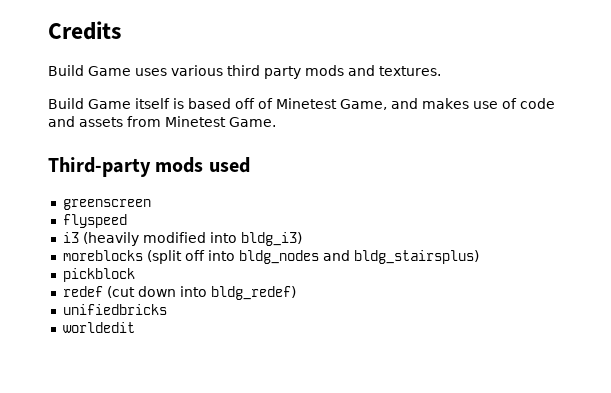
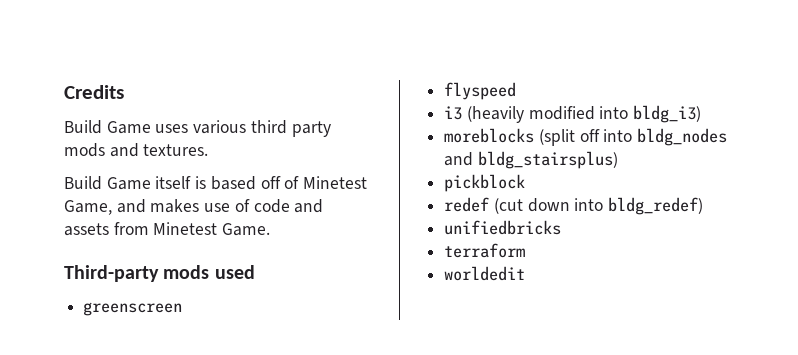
(167, 309) none -> [444,243,526,258] // terraform

